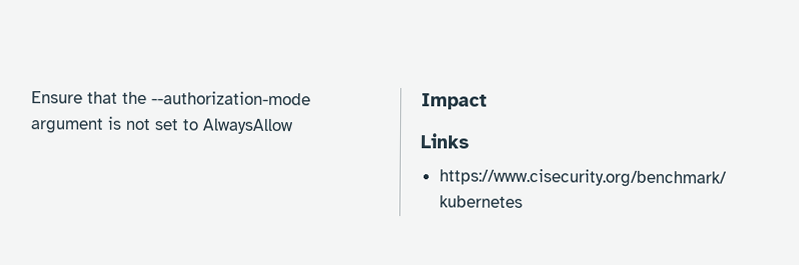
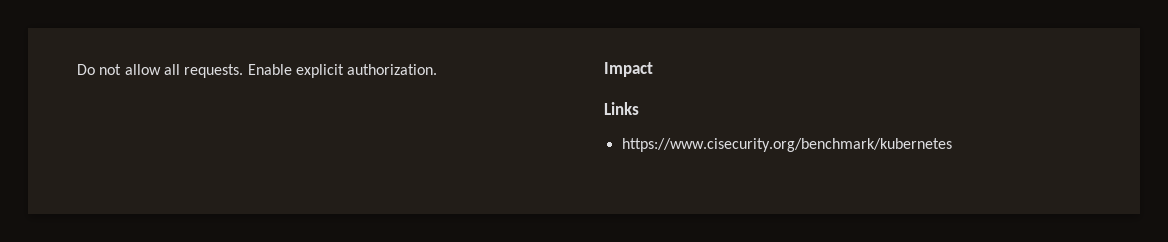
[31,91,311,106] [30,116,294,135] Ensure that the --authorization-mode argument is not set to AlwaysAllow -> [77,64,438,78] Do not allow all requests. Enable explicit authorization.

